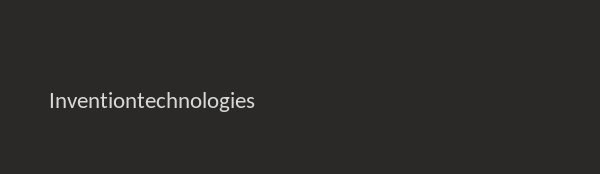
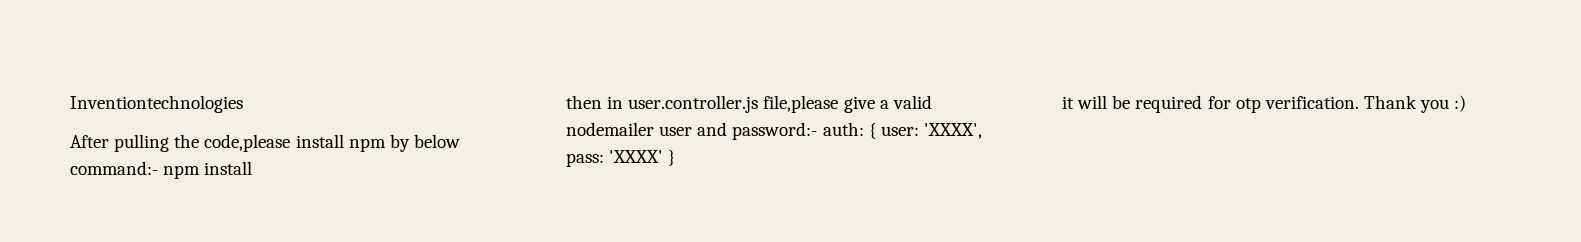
(255, 102) none -> [70,134,460,152] [70,161,253,179] [566,95,932,113] [566,122,982,140] [566,150,676,167] [1062,95,1467,113] // After pulling the code,please install npm by below command:- npm install // then in user.controller.js file,please give a valid nodemailer user and password:- auth: { user: 'XXXX', pass: 'XXXX' } // it will be required for otp verification. Thank you :)

